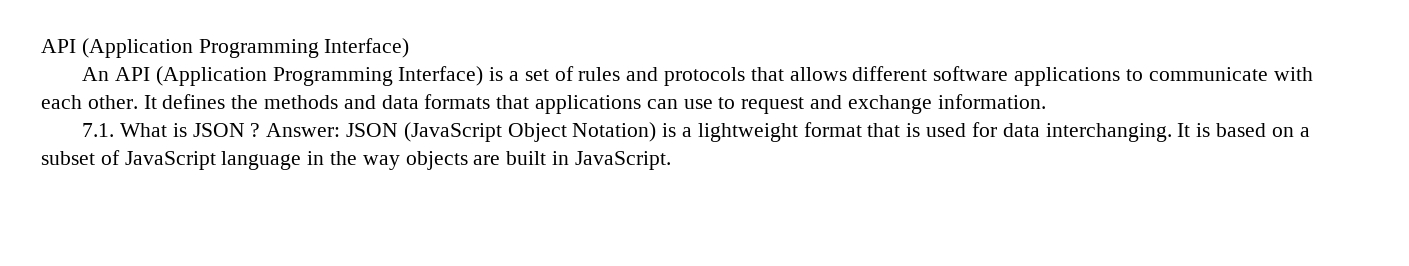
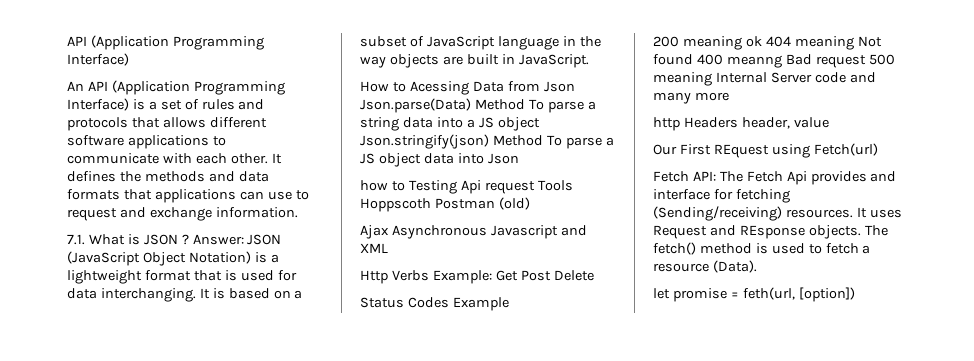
(671, 160) none -> [360,81,575,95] [360,98,596,113] [360,117,540,131] [360,134,614,149] [360,153,519,167] [360,180,573,194] [360,197,530,212] [360,225,587,239] [360,243,388,253] [360,270,594,284] [360,297,509,311] [653,36,882,50] [653,54,895,68] [653,72,876,86] [653,92,729,104] [653,117,829,131] [653,143,878,158] [653,171,897,185] [653,189,790,203] [653,206,902,221] [653,225,888,239] [653,242,871,255] [653,260,757,273] [653,287,855,302] // How to Acessing Data from Json Json.parse(Data) Method To parse a string data into a JS object Json.stringify(json) Method To parse a JS object data into Json // how to Testing Api request Tools Hoppscoth Postman (old) // Ajax Asynchronous Javascript and XML // Http Verbs Example: Get Post Delete // Status Codes Example // 200 meaning ok 404 meaning Not found 400 meanng Bad request 500 meaning Internal Server code and many more // http Headers header, value // Our First REquest using Fetch(url) // Fetch API: The Fetch Api provides and interface for fetching (Sending/receiving) resources. It uses Request and REsponse objects. The fetch() method is used to fetch a resource (Data). // let promise = feth(url, [option])

